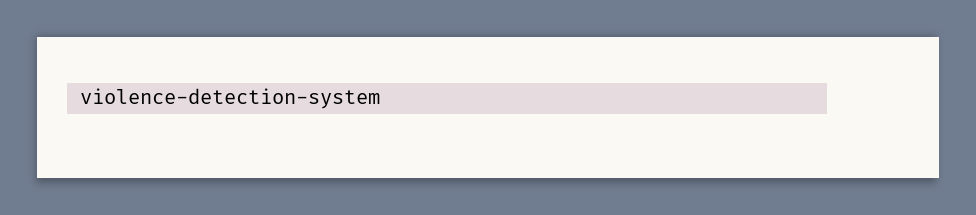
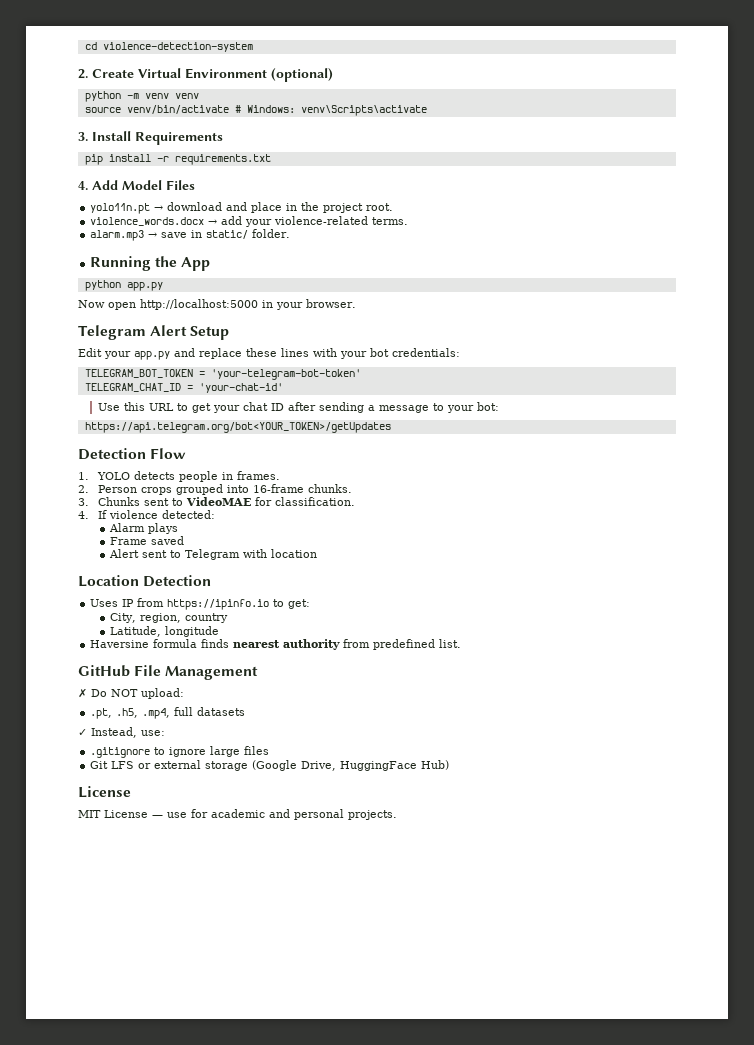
(79, 98) none -> [84,42,97,50] cd
(380, 98) none -> [78,68,333,82] [84,91,199,102] [84,105,427,116] [78,131,223,145] [84,154,271,165] [78,180,195,190] [90,202,394,214] [90,216,409,227] [90,229,291,241] [90,256,211,271] [84,280,163,291] [78,299,356,310] [78,325,230,340] [78,348,460,360] [84,369,361,380] [84,383,283,393] [97,402,499,413] [84,422,391,433] [78,448,187,460] [78,471,280,482] [78,484,352,495] [78,497,355,506] [78,510,215,519] [108,523,178,534] [109,536,184,545] [108,549,317,560] [78,575,212,587] [90,598,311,610] [109,613,228,623] [109,626,219,637] [90,639,462,650] [78,665,259,680] [78,688,184,699] [90,707,246,719] [78,727,165,738] [90,746,270,758] [90,760,450,771] [78,786,131,798] [78,809,397,820] // 2. Create Virtual Environment (optional) // python -m venv venv // source venv/bin/activate # Windows: venv\Scripts\activate // 3. Install Requirements // pip install -r requirements.txt // 4. Add Model Files // yolo11n.pt → download and place in the project root. // violence_words.docx → add your violence-related terms. // alarm.mp3 → save in static/ folder. // Running the App // python app.py // Now open http://localhost:5000 in your browser. // Telegram Alert Setup // Edit your app.py and replace these lines with your bot credentials: // TELEGRAM_BOT_TOKEN = 'your-telegram-bot-token' // TELEGRAM_CHAT_ID = 'your-chat-id' // Use this URL to get your chat ID after sending a message to your bot: // https://api.telegram.org/bot<YOUR_TOKEN>/getUpdates // Detection Flow // 1. YOLO detects people in frames. // 2. Person crops grouped into 16-frame chunks. // 3. Chunks sent to VideoMAE for classification. // 4. If violence detected: // Alarm plays // Frame saved // Alert sent to Telegram with location // Location Detection // Uses IP from https://ipinfo.io to get: // City, region, country // Latitude, longitude // Haversine formula finds nearest authority from predefined list. // GitHub File Management // ✗ Do NOT upload: // .pt, .h5, .mp4, full datasets // ✓ Instead, use: // .gitignore to ignore large files // Git LFS or external storage (Google Drive, HuggingFace Hub) // License // MIT License — use for academic and personal projects.

